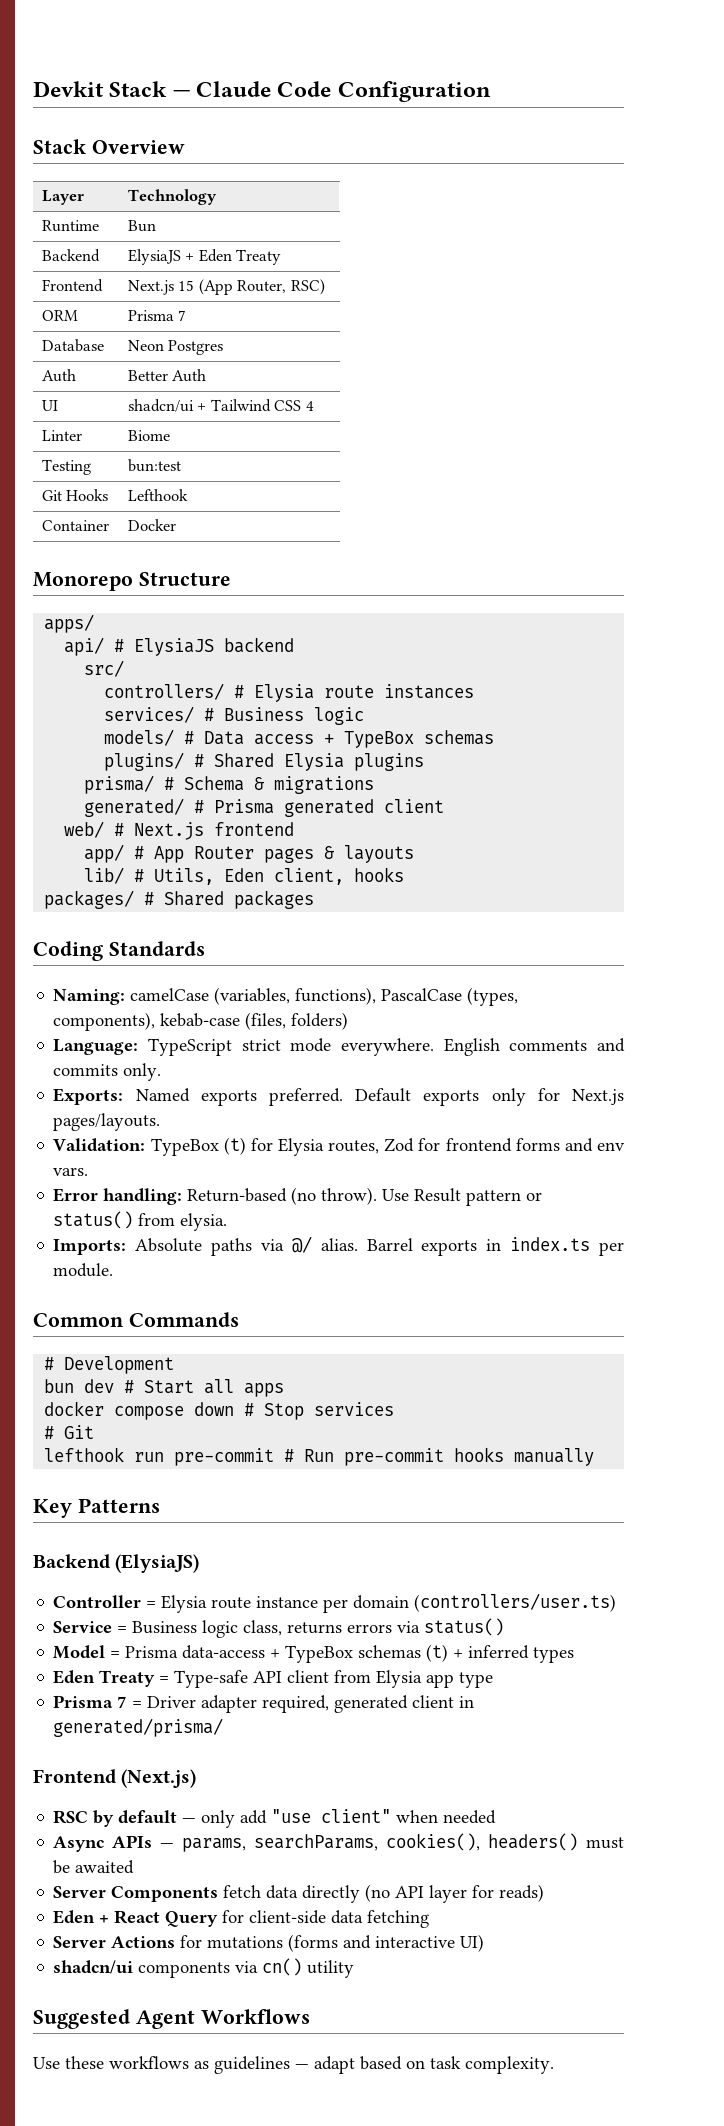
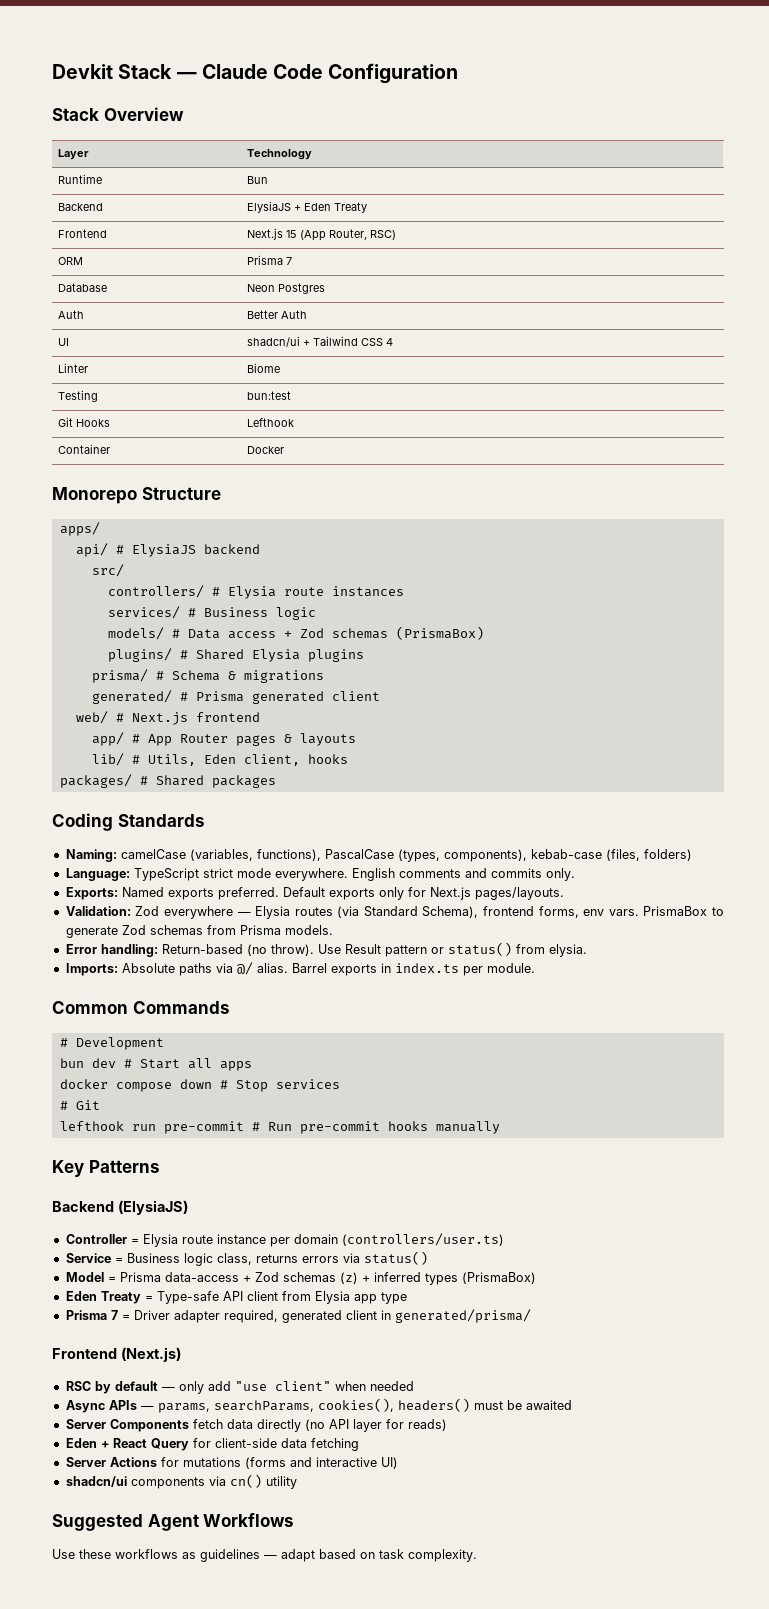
[344,730,495,748] TypeBox schemas -> [299,626,484,640] Zod schemas (PrismaBox)
[150,1137,625,1156] [53,1167,89,1176] TypeBox (t) for Elysia routes, Zod for frontend forms and env vars. -> [135,906,724,919] [65,925,333,938] Zod everywhere — Elysia routes (via Standard Schema), frontend forms, env vars. PrismaBox to generate Zod schemas from Prisma models.
[285,1644,449,1663] TypeBox schemas (t) -> [254,1272,358,1284] Zod schemas (z)
(575, 1655) none -> [461,1272,536,1284] (PrismaBox)

